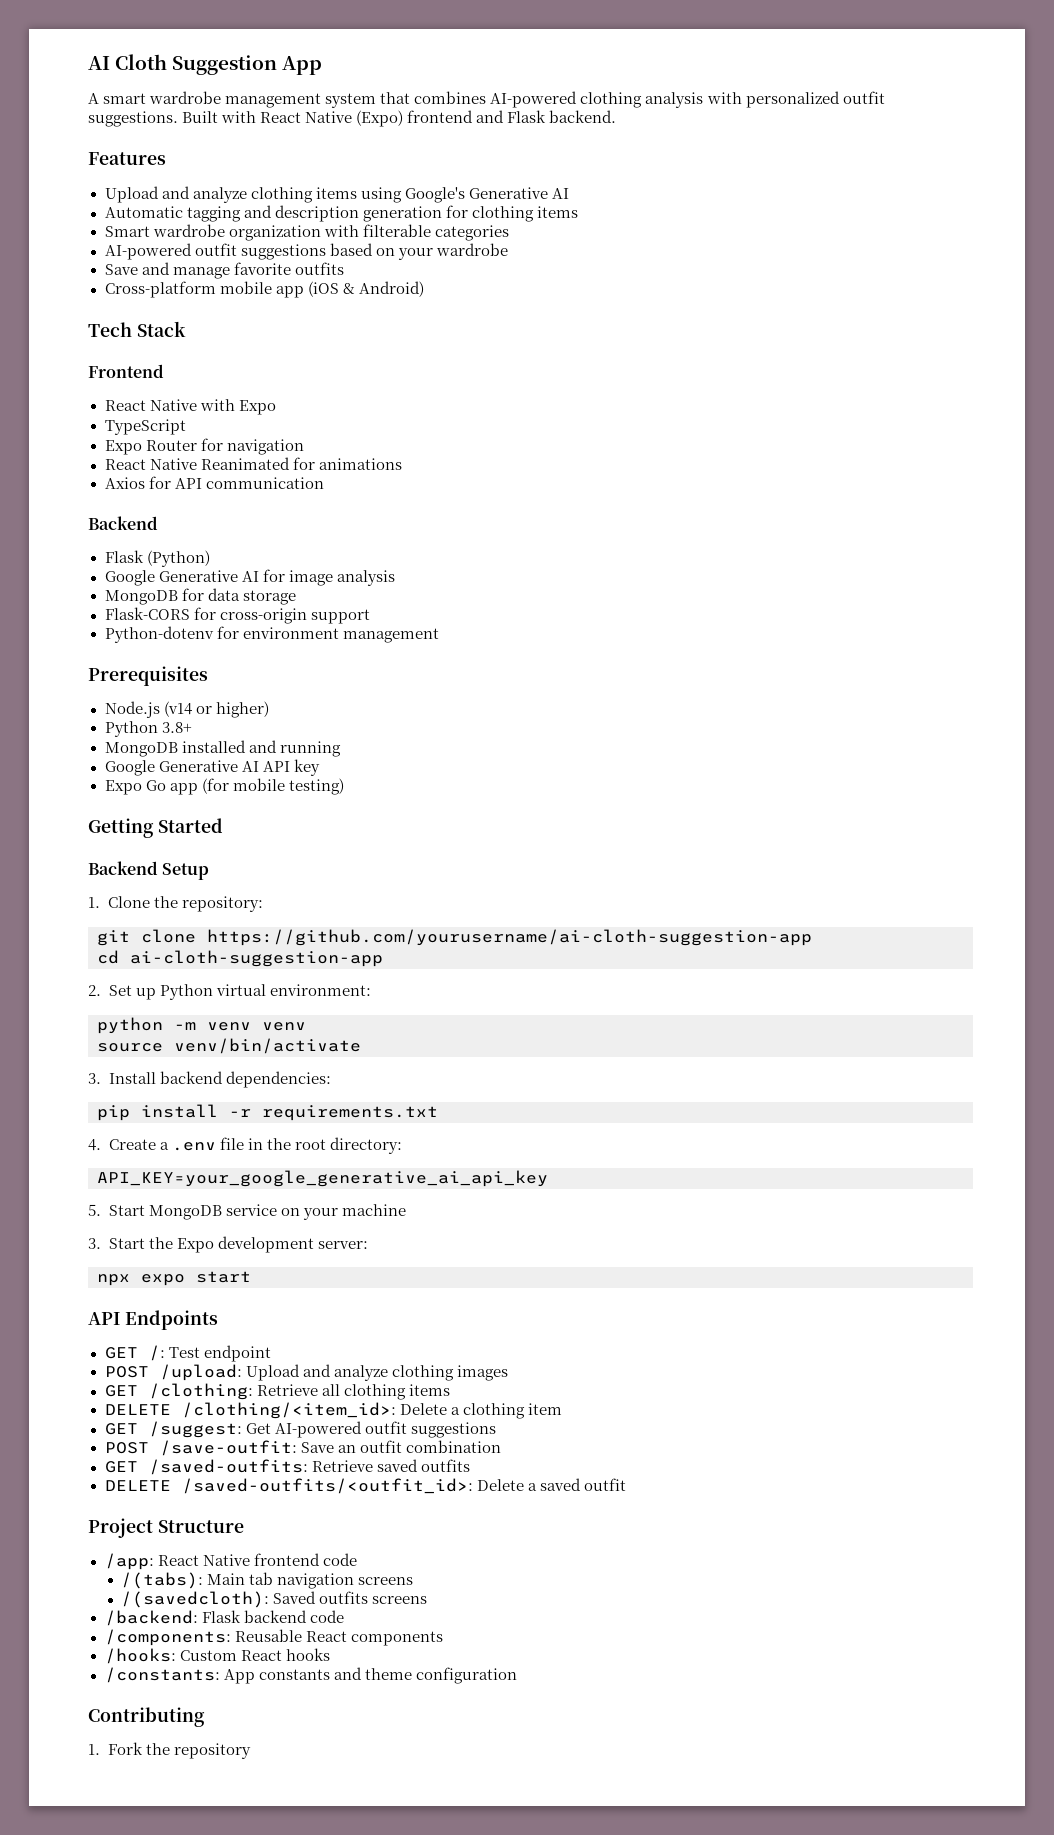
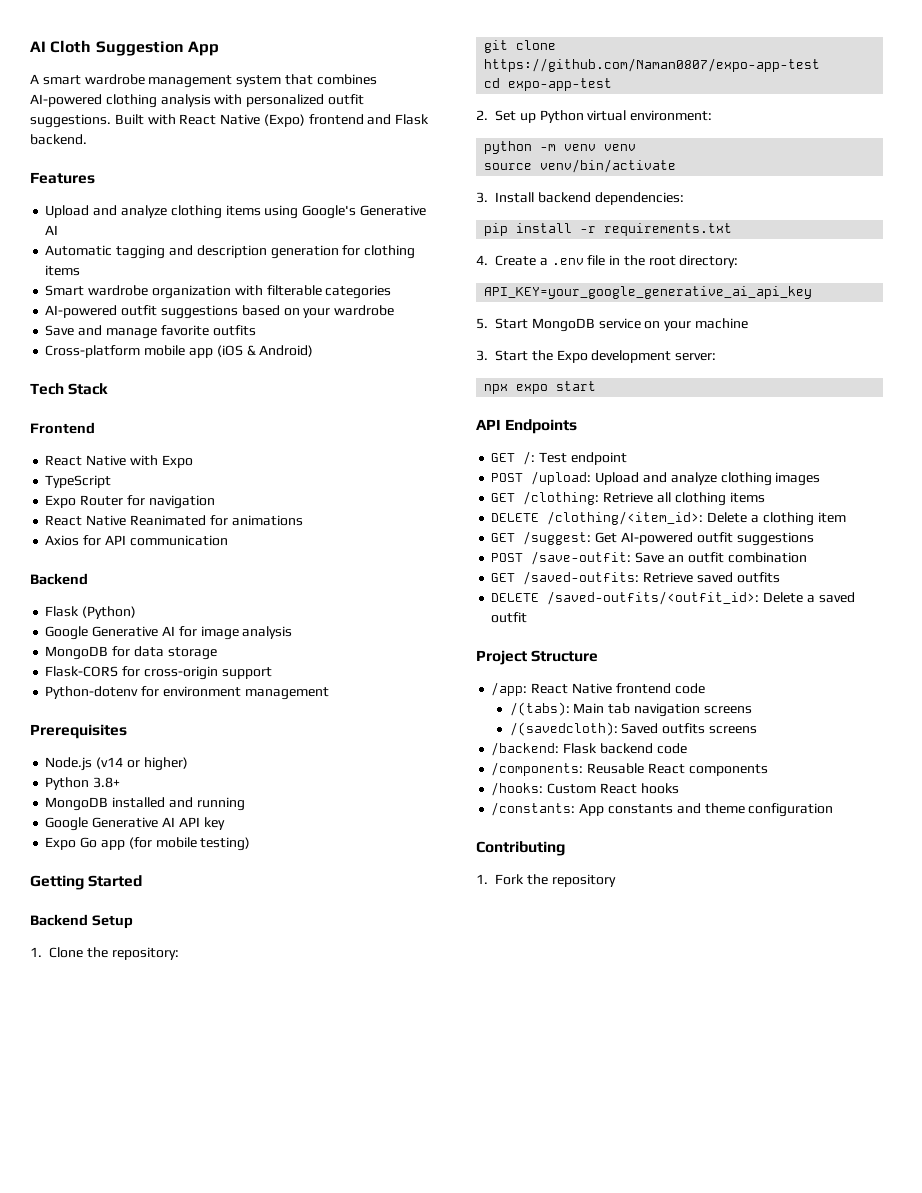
[207,929,812,946] https://github.com/yourusername/ai-cloth-suggestion-app -> [484,58,821,72] https://github.com/Naman0807/expo-app-test
[130,950,383,967] ai-cloth-suggestion-app -> [508,78,613,91] expo-app-test

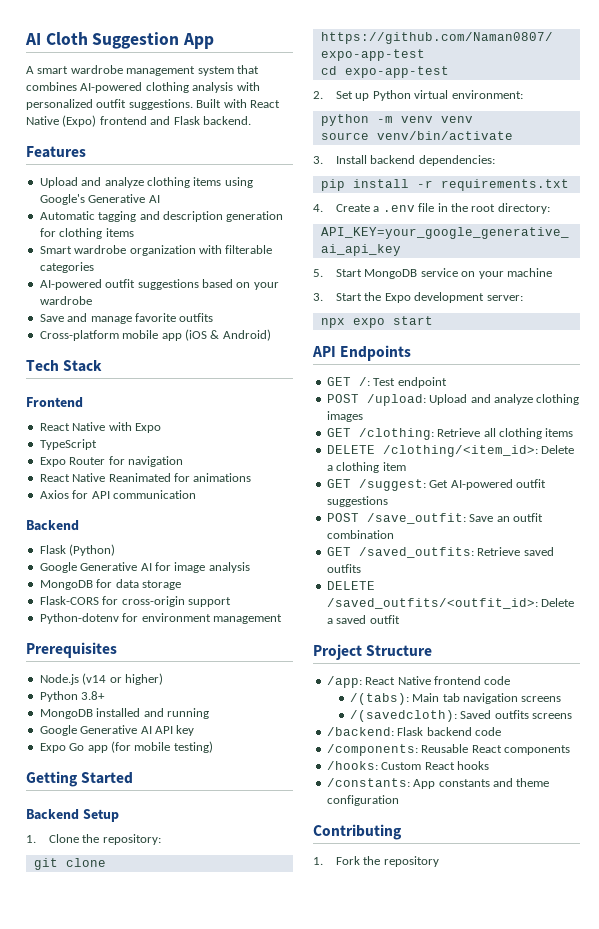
[531,551,632,565] /save-outfit: -> [366,513,466,524] /save_outfit:
[523,571,640,585] /saved-outfits: -> [358,547,474,558] /saved_outfits:
[547,591,760,605] /saved-outfits/<outfit_id>: -> [326,598,538,609] /saved_outfits/<outfit_id>:

